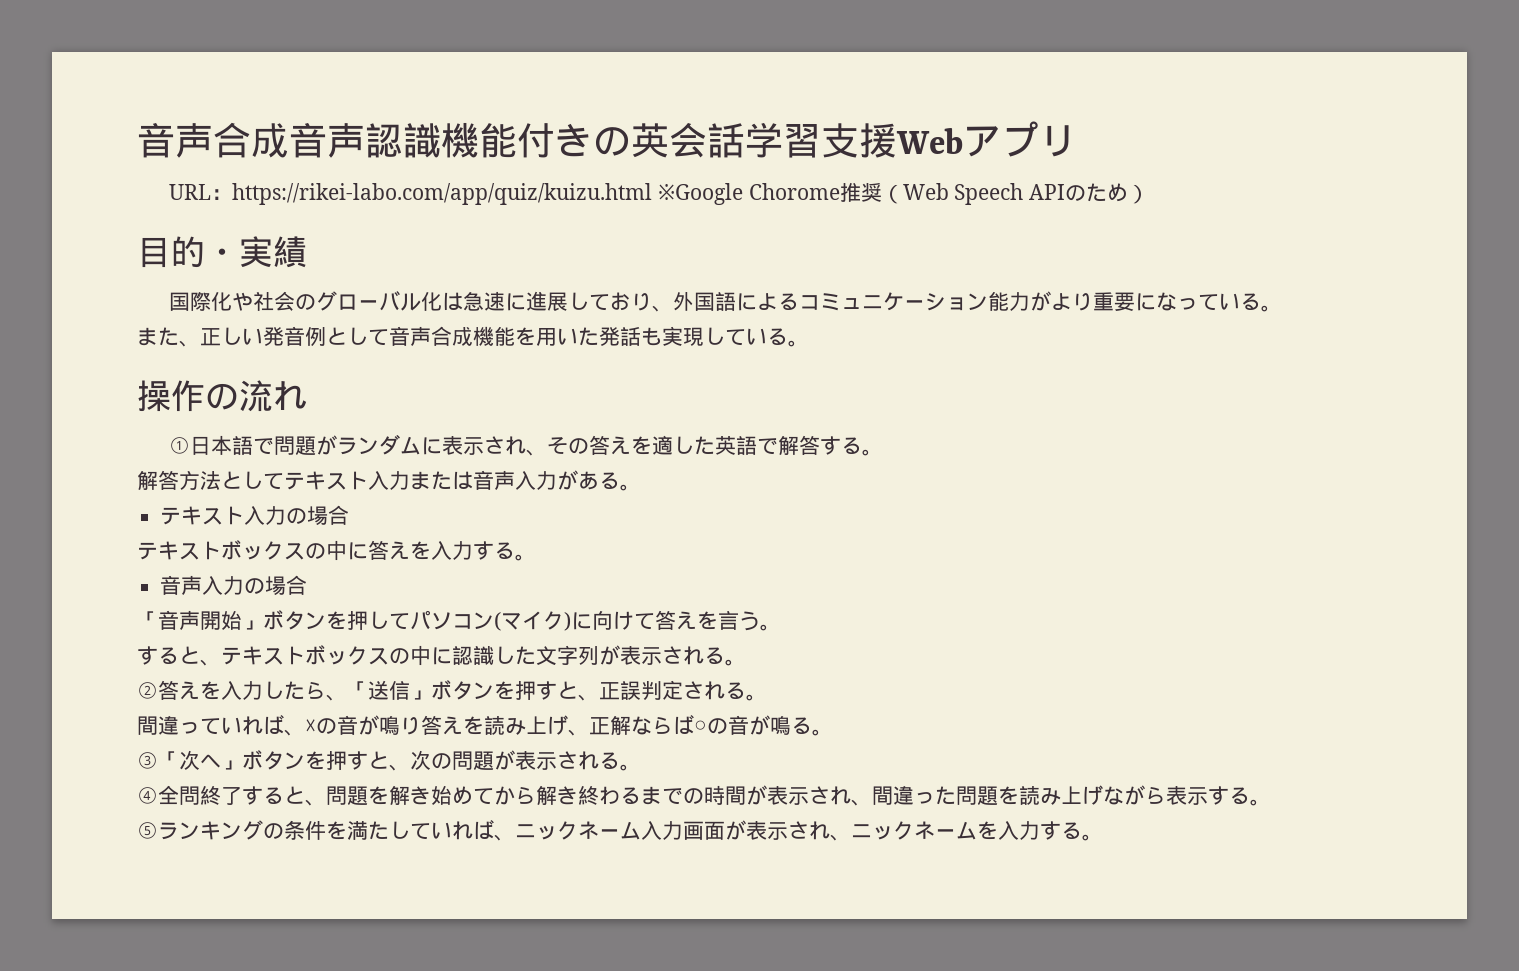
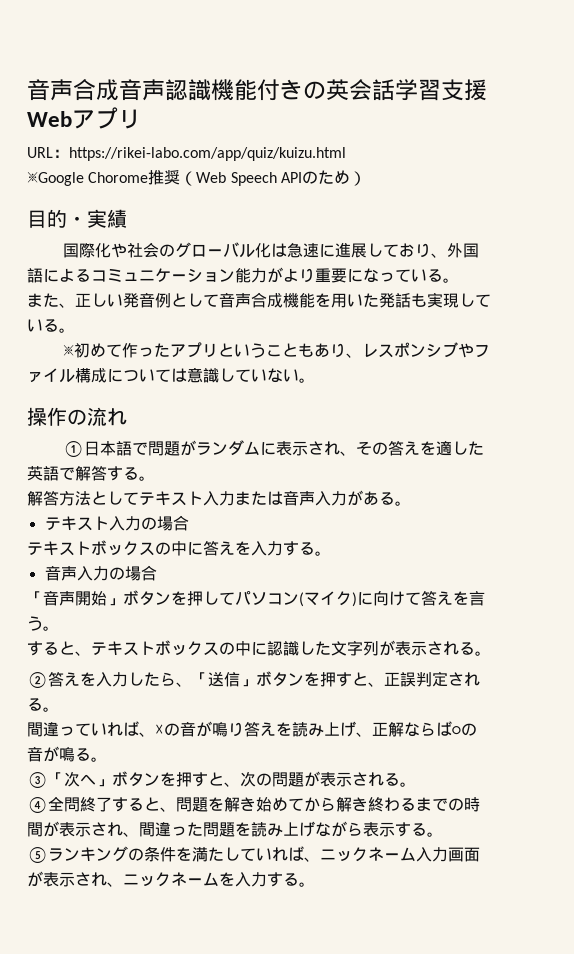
(653, 194) none -> (346, 154) //
(809, 343) none -> [63,342,491,358] [27,367,315,383] // ※初めて作ったアプリということもあり、レスポンシブやファイル構成については意識していない。

